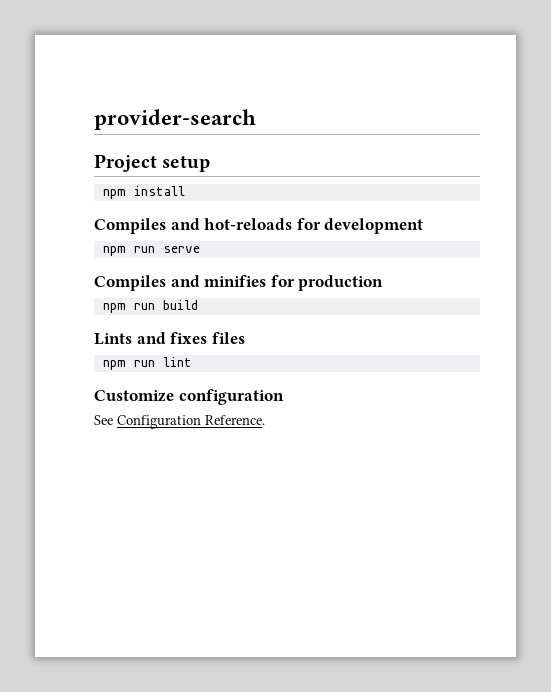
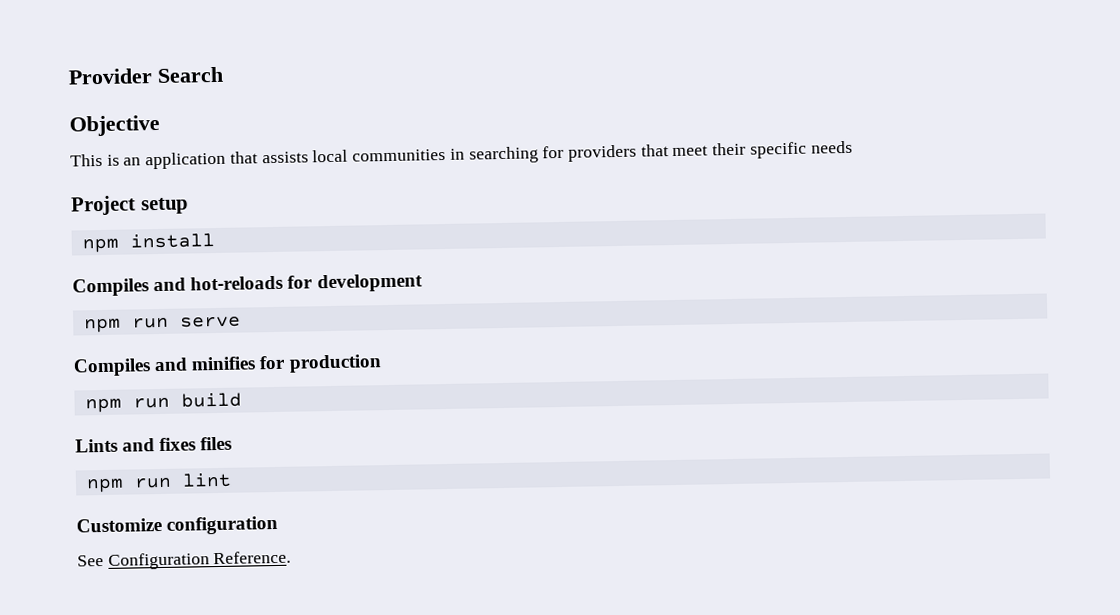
[94,109,256,130] provider-search -> [68,66,224,85] [69,114,160,137] [70,140,853,170] Provider Search // Objective // This is an application that assists local communities in searching for providers that meet their specific needs

